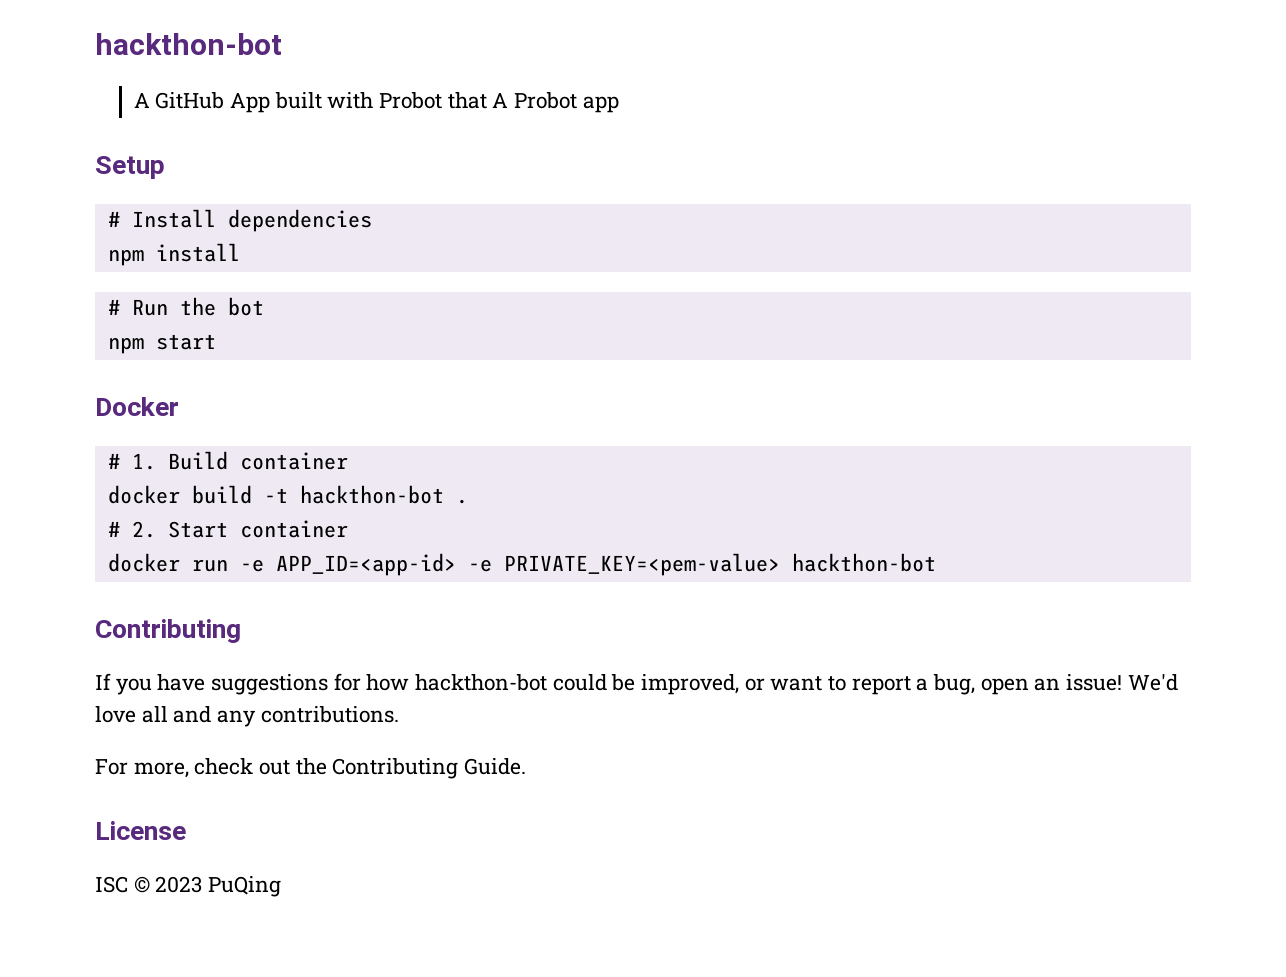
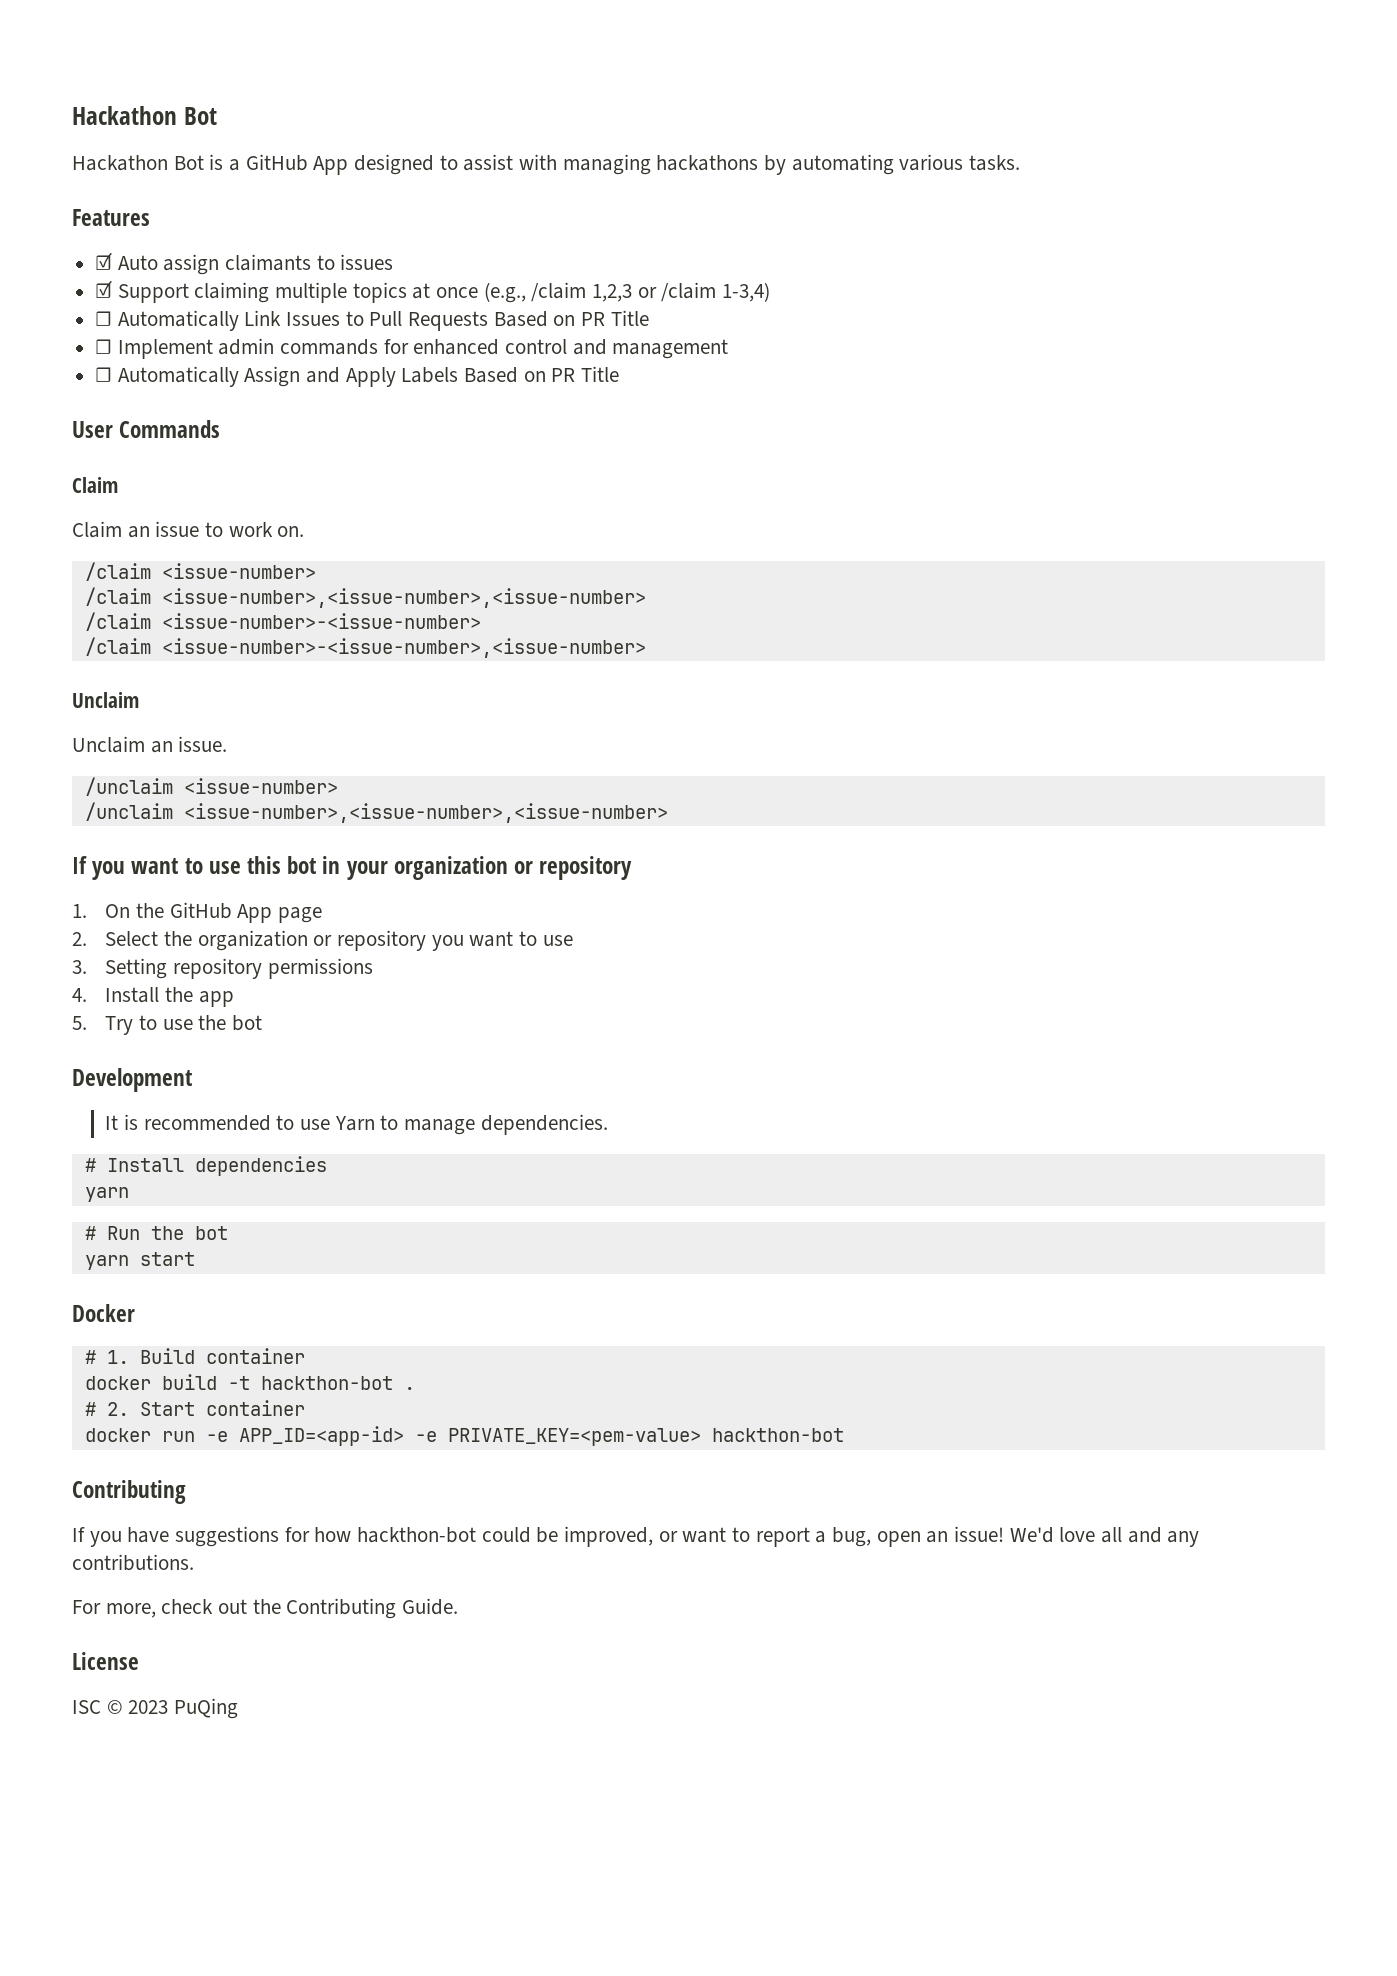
[95,33,282,55] [133,92,619,113] [95,156,165,179] hackthon-bot // A GitHub App built with Probot that A Probot app // Setup -> [72,106,217,125] [72,154,1021,175] [72,209,150,226] [95,252,394,275] [95,280,771,303] [95,310,649,331] [95,338,729,359] [95,366,620,387] [72,420,221,438] [72,477,118,493] [72,521,305,538] [84,562,316,581] [84,587,646,608] [84,612,481,631] [84,637,646,658] [72,692,139,708] [72,736,228,753] [84,777,338,796] [84,802,668,823] [72,856,633,880] [72,902,322,923] [72,930,573,951] [72,958,373,979] [72,987,234,1007] [72,1015,262,1035] [72,1068,192,1092] [105,1114,608,1135] Hackathon Bot // Hackathon Bot is a GitHub App designed to assist with managing hackathons by automating various tasks. // Features // ☑ Auto assign claimants to issues // ☑ Support claiming multiple topics at once (e.g., /claim 1,2,3 or /claim 1-3,4) // ☐ Automatically Link Issues to Pull Requests Based on PR Title // ☐ Implement admin commands for enhanced control and management // ☐ Automatically Assign and Apply Labels Based on PR Title // User Commands // Claim // Claim an issue to work on. // /claim <issue-number> // /claim <issue-number>,<issue-number>,<issue-number> // /claim <issue-number>-<issue-number> // /claim <issue-number>-<issue-number>,<issue-number> // Unclaim // Unclaim an issue. // /unclaim <issue-number> // /unclaim <issue-number>,<issue-number>,<issue-number> // If you want to use this bot in your organization or repository // 1. On the GitHub App page // 2. Select the organization or repository you want to use // 3. Setting repository permissions // 4. Install the app // 5. Try to use the bot // Development // It is recommended to use Yarn to manage dependencies.
[107,243,240,266] npm install -> [84,1187,129,1202] yarn
[107,337,144,354] npm -> [84,1255,129,1270] yarn

